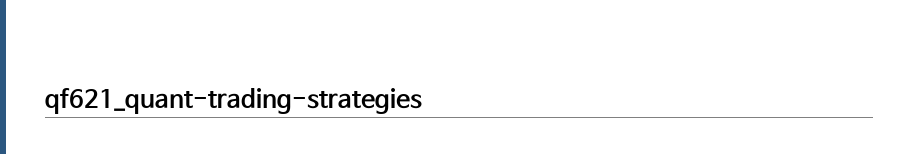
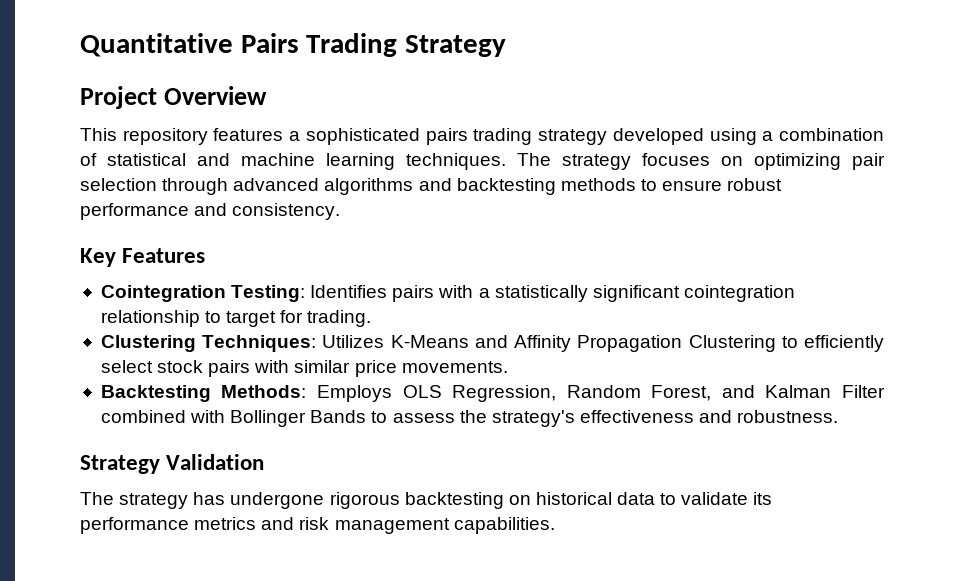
[45,88,422,114] qf621_quant-trading-strategies -> [80,33,507,57] [80,86,267,109] [80,128,885,145] [80,153,885,170] [80,178,783,195] [80,203,341,220] [80,248,206,267] [100,285,795,302] [100,310,372,327] [100,335,885,352] [100,360,508,377] [100,385,886,402] [100,410,839,427] [80,454,265,474] [80,492,773,509] [80,517,555,534] Quantitative Pairs Trading Strategy // Project Overview // This repository features a sophisticated pairs trading strategy developed using a combination of statistical and machine learning techniques. The strategy focuses on optimizing pair selection through advanced algorithms and backtesting methods to ensure robust performance and consistency. // Key Features // Cointegration Testing: Identifies pairs with a statistically significant cointegration relationship to target for trading. // Clustering Techniques: Utilizes K-Means and Affinity Propagation Clustering to efficiently select stock pairs with similar price movements. // Backtesting Methods: Employs OLS Regression, Random Forest, and Kalman Filter combined with Bollinger Bands to assess the strategy's effectiveness and robustness. // Strategy Validation // The strategy has undergone rigorous backtesting on historical data to validate its performance metrics and risk management capabilities.

